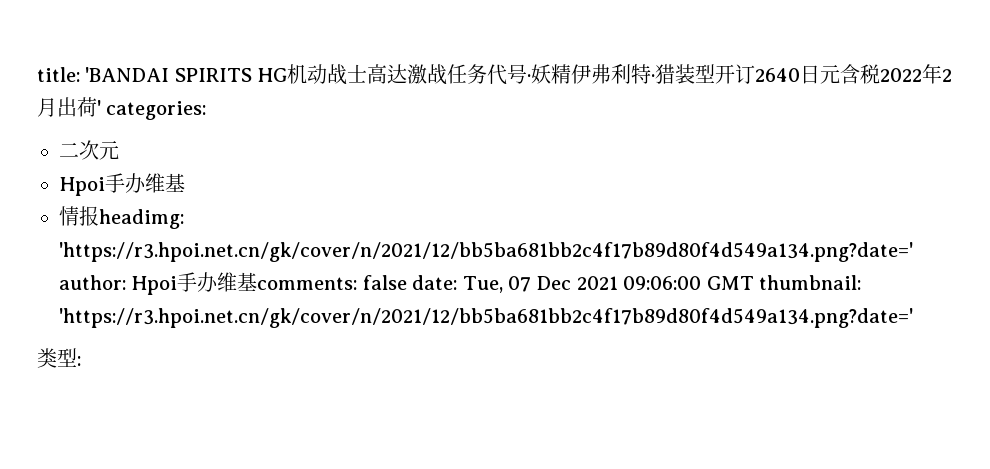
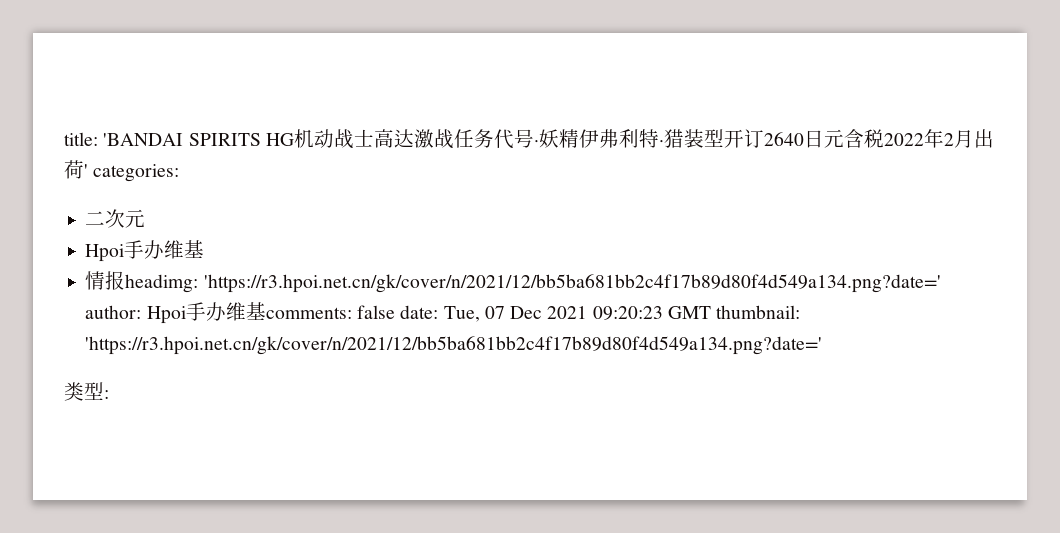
[623,276,702,290] 09:06:00 -> [592,306,663,320] 09:20:23

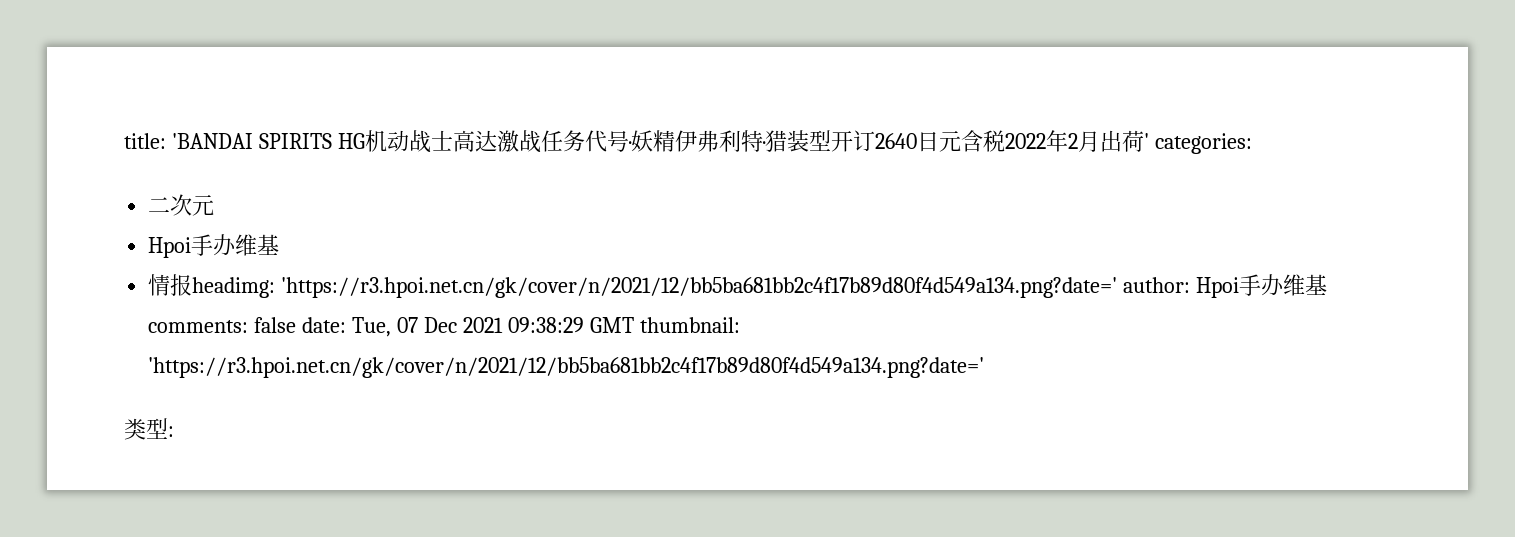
[592,306,663,320] 09:20:23 -> [507,317,584,333] 09:38:29

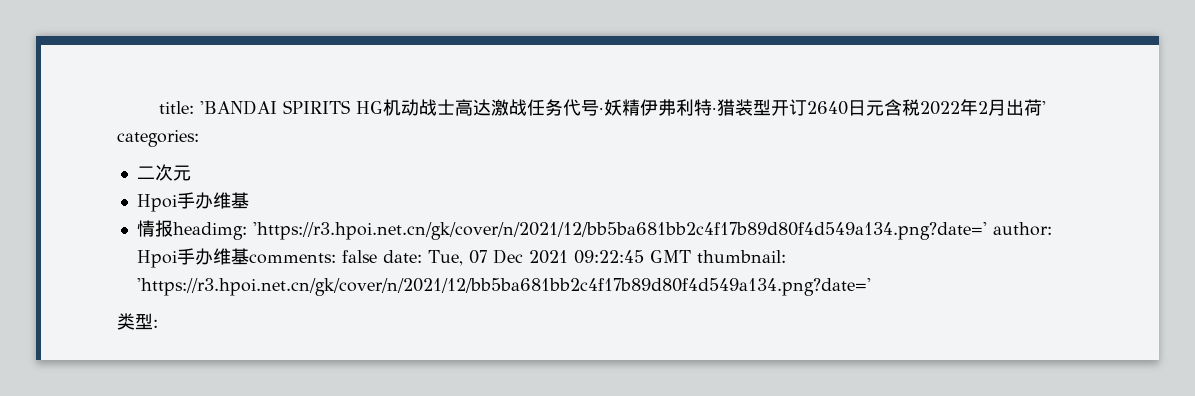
[507,317,584,333] 09:38:29 -> [573,250,644,264] 09:22:45

